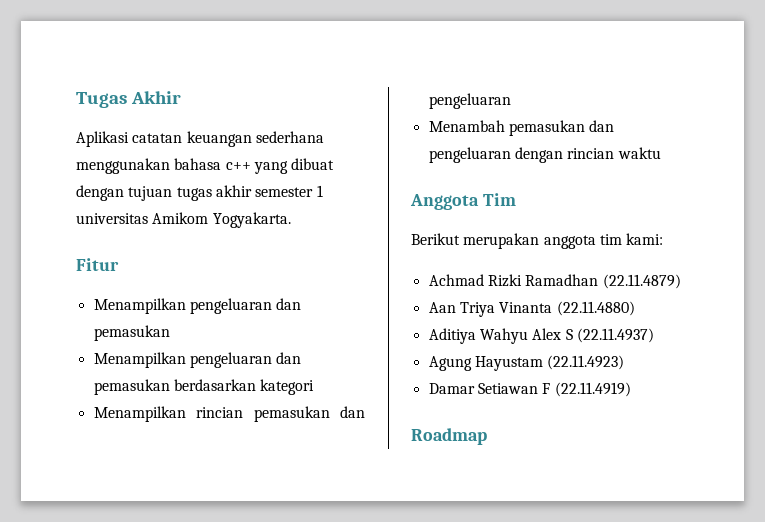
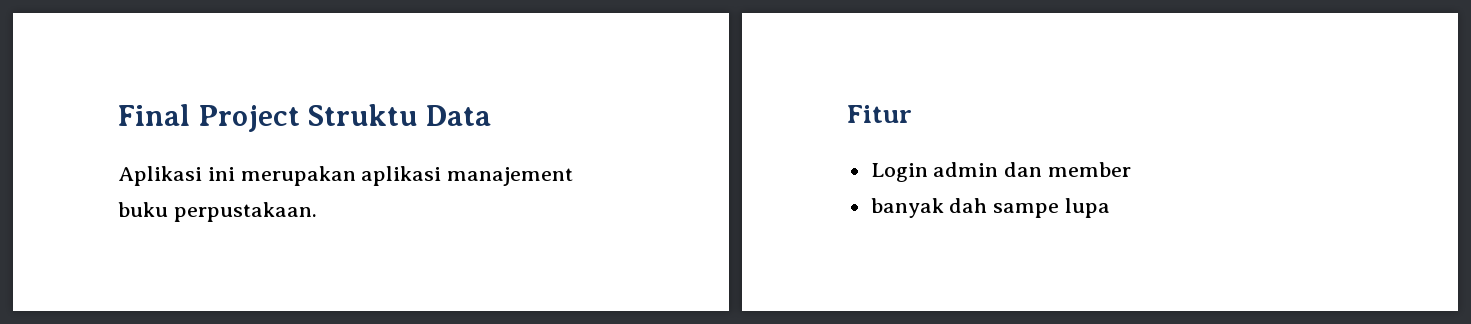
[76,91,181,108] [76,131,324,147] [76,158,335,174] [76,185,323,201] [76,212,291,228] [76,258,119,271] [93,298,302,314] [93,325,170,341] [93,352,302,368] [93,379,315,395] [93,406,365,422] [428,93,511,109] [428,120,615,136] [428,147,661,163] [410,193,516,210] [411,233,664,249] [428,274,681,289] [428,301,635,317] [428,328,654,344] [428,355,625,371] [428,382,631,397] [411,428,487,445] Tugas Akhir // Aplikasi catatan keuangan sederhana menggunakan bahasa c++ yang dibuat dengan tujuan tugas akhir semester 1 universitas Amikom Yogyakarta. // Fitur // Menampilkan pengeluaran dan pemasukan // Menampilkan pengeluaran dan pemasukan berdasarkan kategori // Menampilkan rincian pemasukan dan pengeluaran // Menambah pemasukan dan pengeluaran dengan rincian waktu // Anggota Tim // Berikut merupakan anggota tim kami: // Achmad Rizki Ramadhan (22.11.4879) // Aan Triya Vinanta (22.11.4880) // Aditiya Wahyu Alex S (22.11.4937) // Agung Hayustam (22.11.4923) // Damar Setiawan F (22.11.4919) // Roadmap -> [118,104,492,132] [118,166,574,186] [118,202,317,222] [847,105,912,123] [870,162,1132,182] [870,198,1111,218] Final Project Struktu Data // Aplikasi ini merupakan aplikasi manajement buku perpustakaan. // Fitur // Login admin dan member // banyak dah sampe lupa

